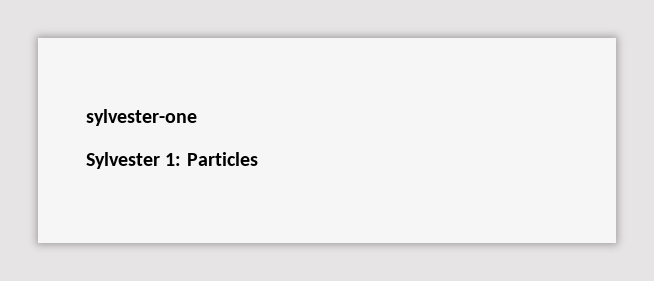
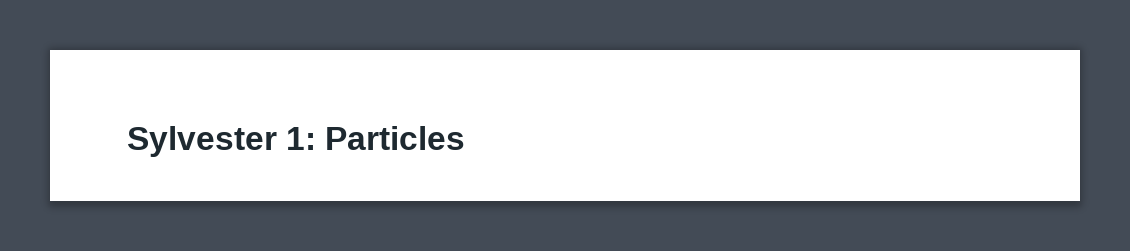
[86,109,197,126] sylvester-one // -> (127, 141) none

